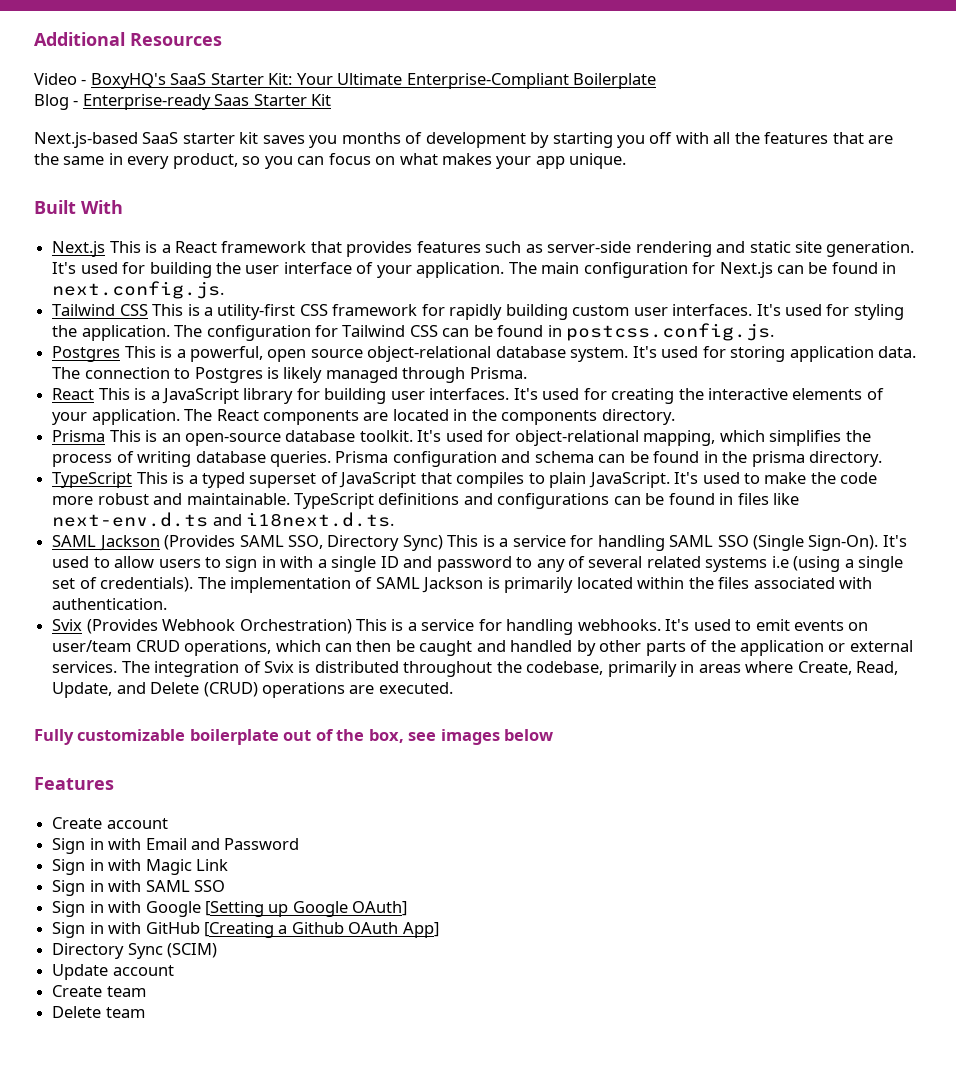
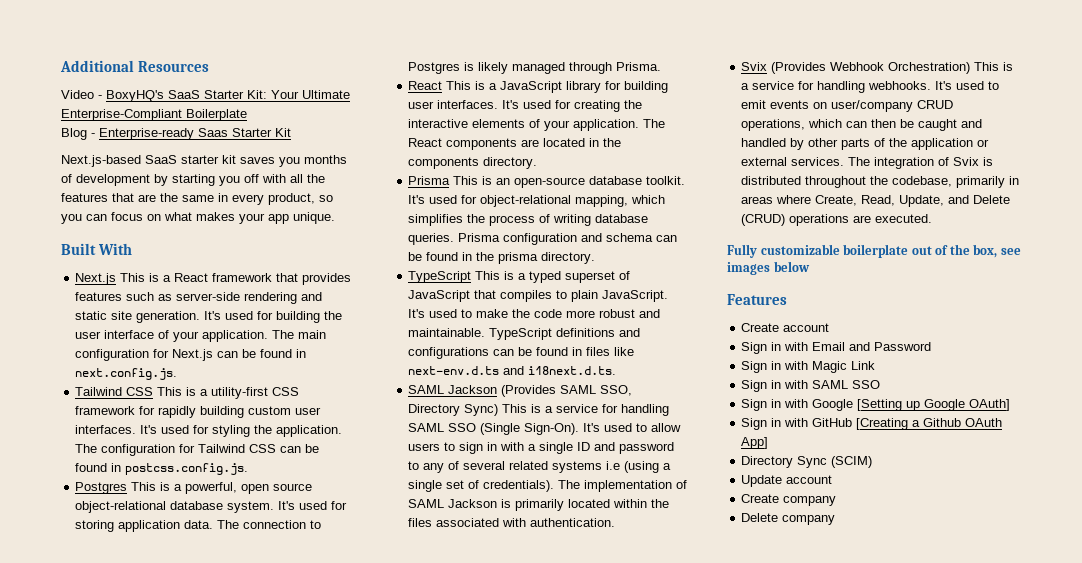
[52,640,132,652] user/team -> [831,100,914,112] user/company
[106,986,146,997] [52,1006,145,1018] team // Delete team -> [783,496,837,506] [741,513,836,525] company // Delete company

